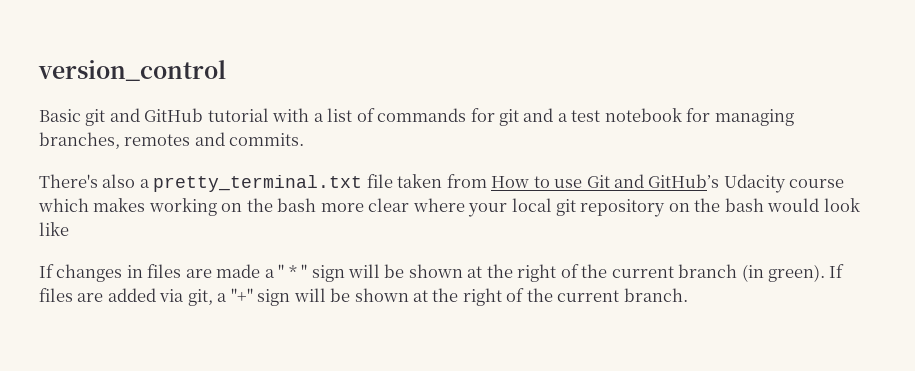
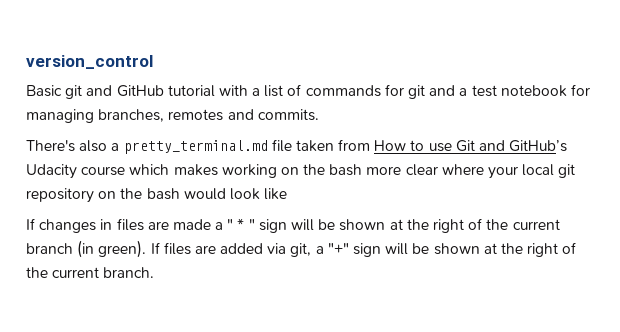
[153,175,363,192] pretty_terminal.txt -> [123,140,268,154] pretty_terminal.md

